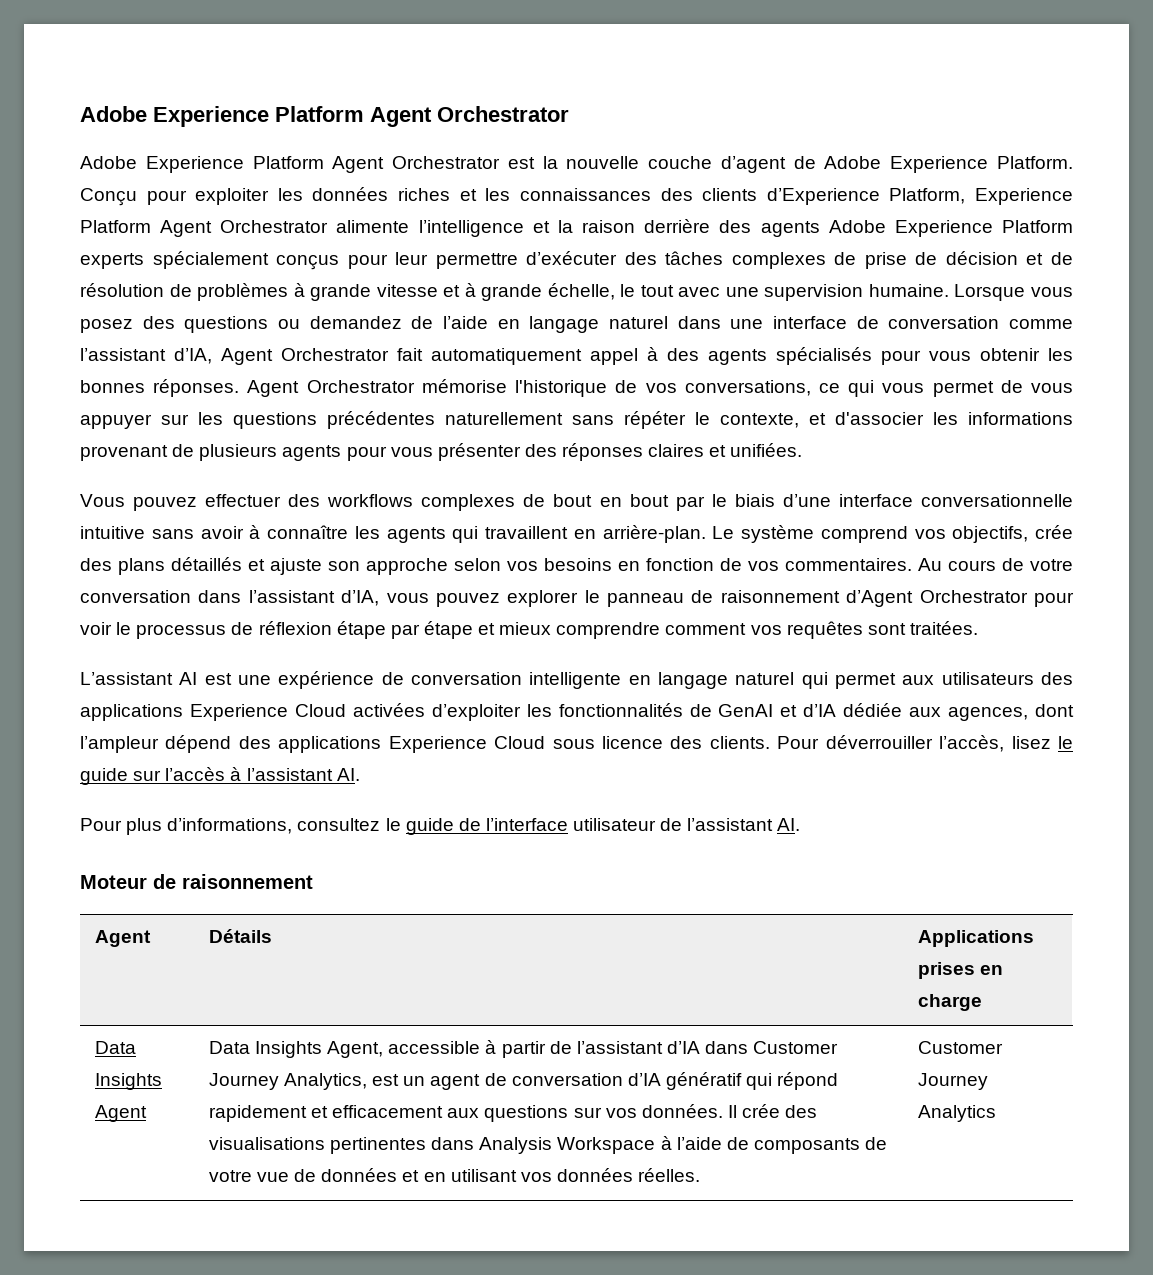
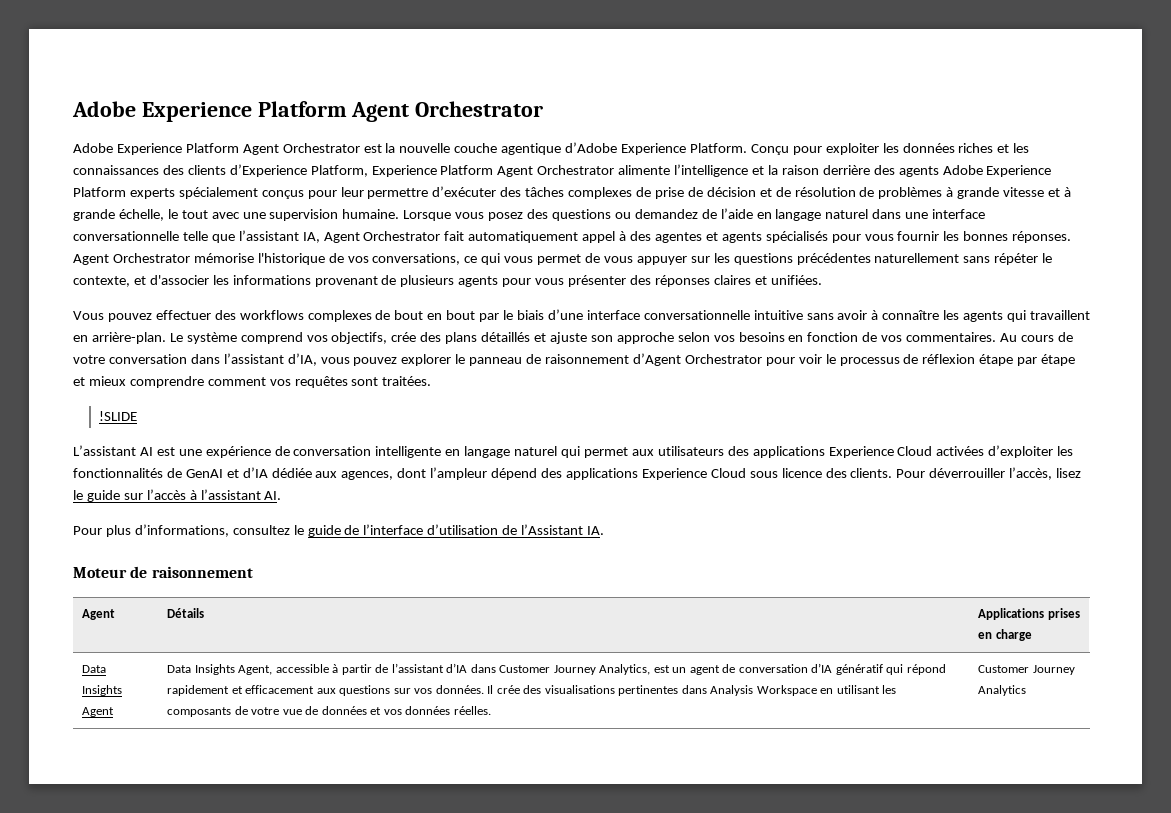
[720,156,882,173] d’agent de Adobe -> [501,142,618,155] agentique d’Adobe
[856,316,1073,329] [80,348,212,364] de conversation comme l’assistant d’IA, -> [73,230,320,243] conversationnelle telle que l’assistant IA,
(699, 354) none -> [654,232,718,243] agentes et
[980,348,1040,361] obtenir -> [897,231,940,241] fournir
(978, 628) none -> [98,411,137,421] // !SLIDE
[573,818,801,831] utilisateur de l’assistant AI. -> [427,524,605,535] d’utilisation de l’Assistant IA.
[660,1136,749,1150] à l’aide de -> [820,685,897,694] en utilisant les
[423,1169,517,1182] en utilisant -> (382, 711) none

